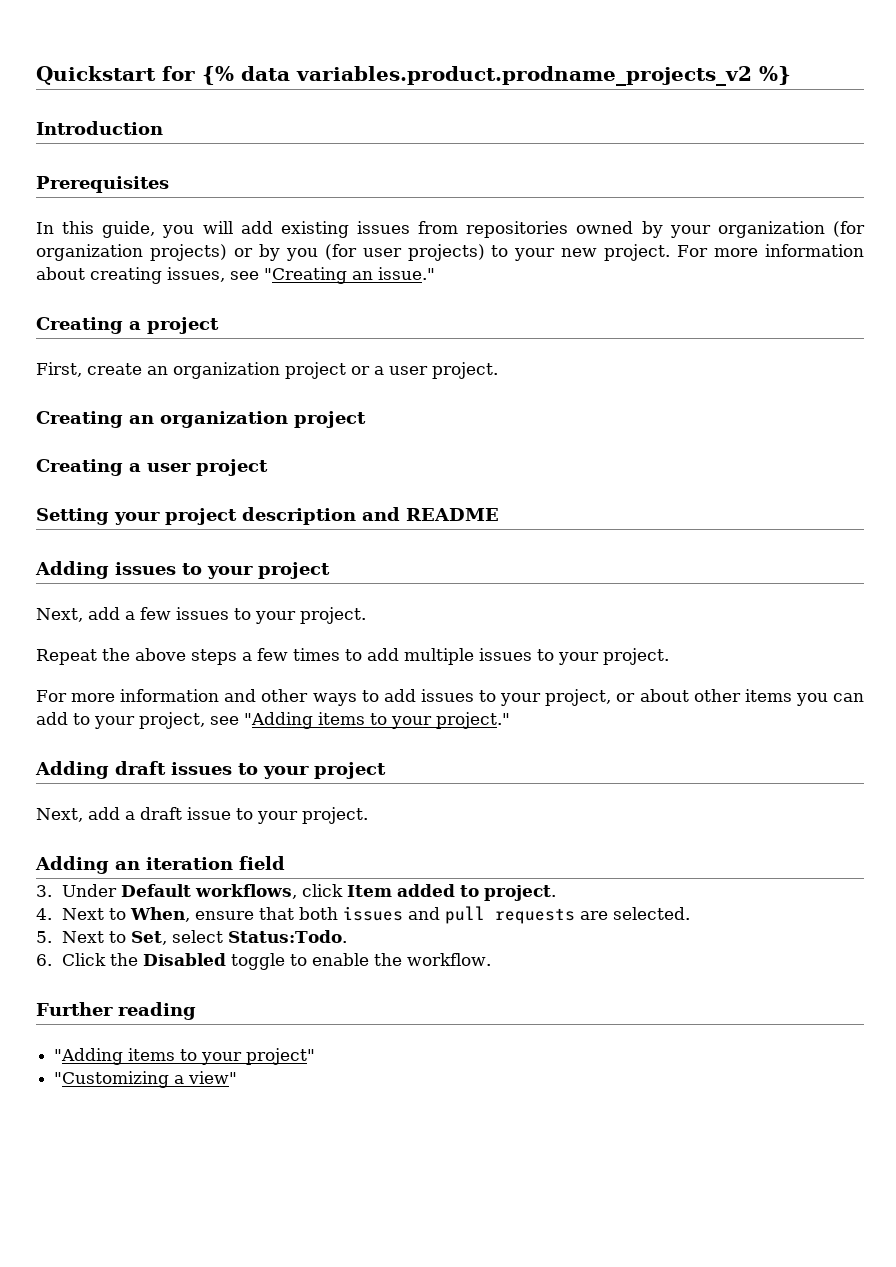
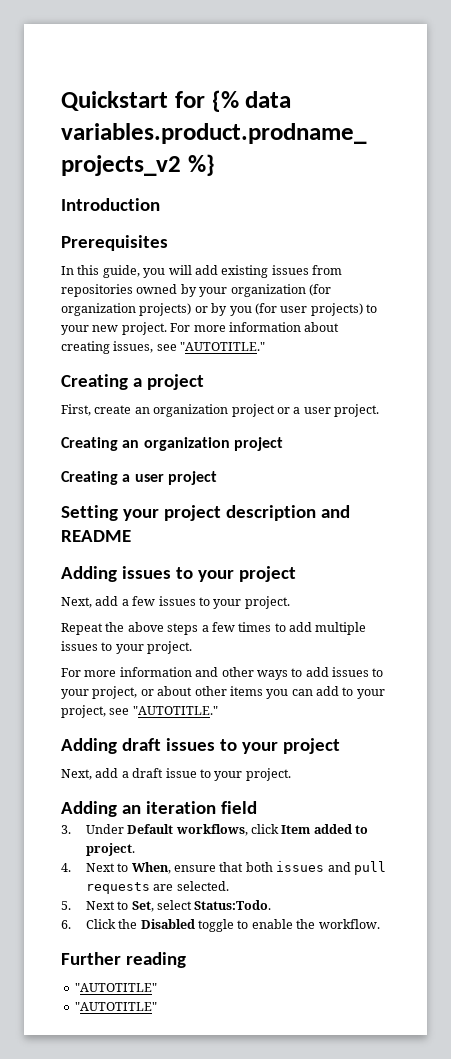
[264,267,435,284] "Creating an issue." -> [180,342,266,351] "AUTOTITLE."
[244,712,510,729] "Adding items to your project." -> [132,706,218,715] "AUTOTITLE."
[54,1048,316,1065] [54,1071,238,1088] "Adding items to your project" // "Customizing a view" -> [74,983,157,992] [74,1002,157,1011] "AUTOTITLE" // "AUTOTITLE"

